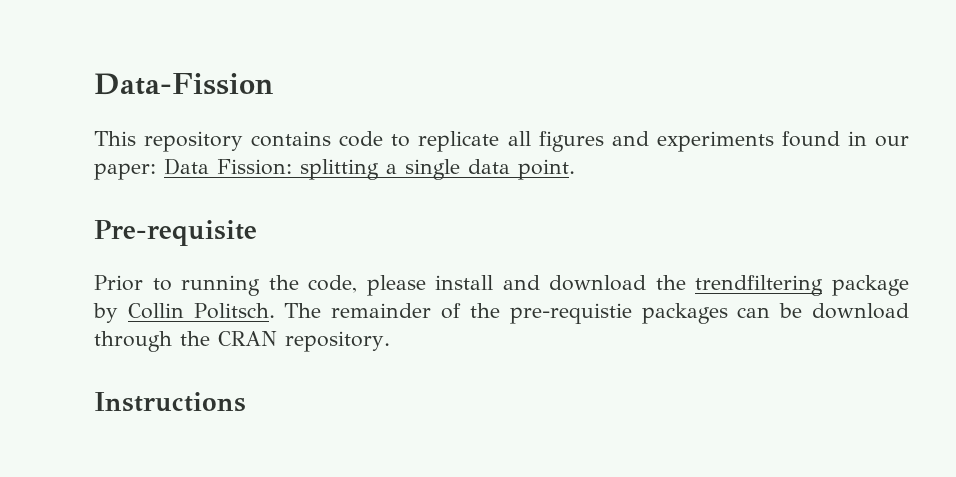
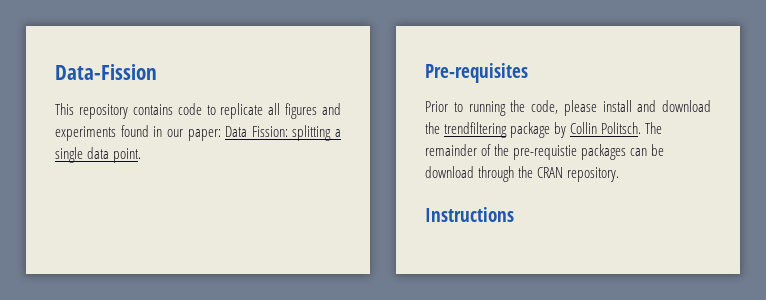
[94,220,257,246] Pre-requisite -> [425,63,528,83] Pre-requisites

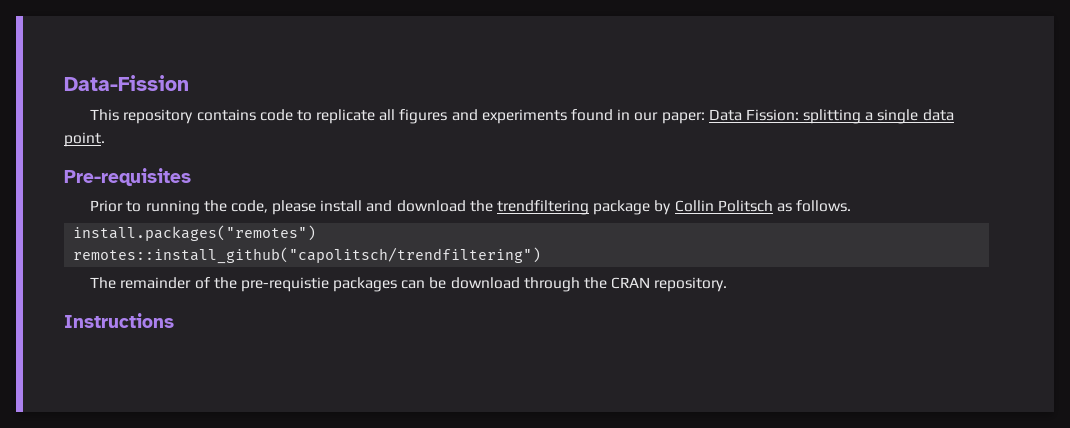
[601,122,642,134] Politsch. -> [717,200,852,212] [73,225,317,241] [73,247,542,264] Politsch as follows. // install.packages("remotes") // remotes::install_github("capolitsch/trendfiltering") //

